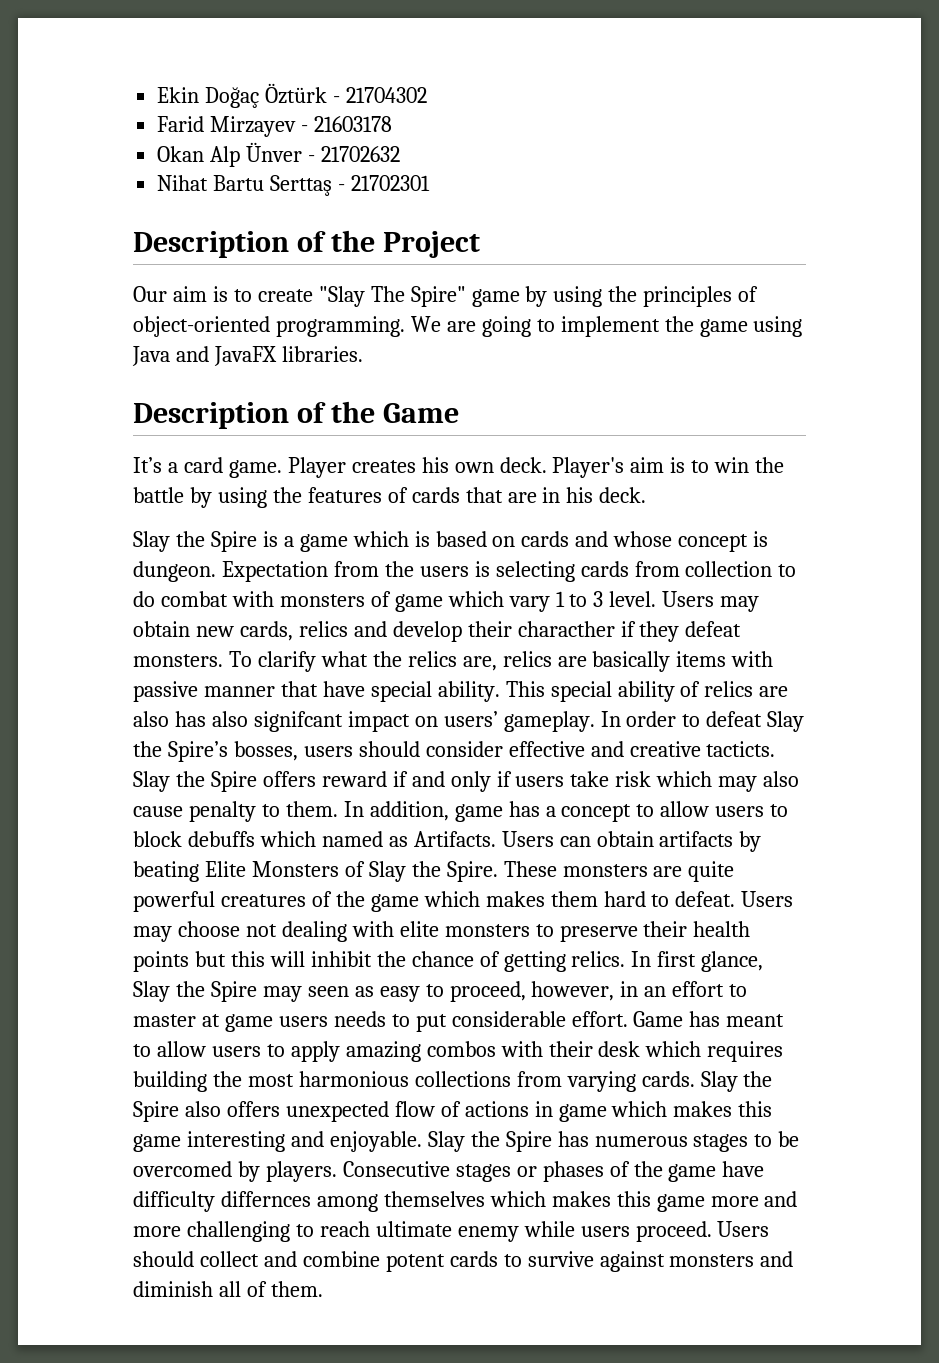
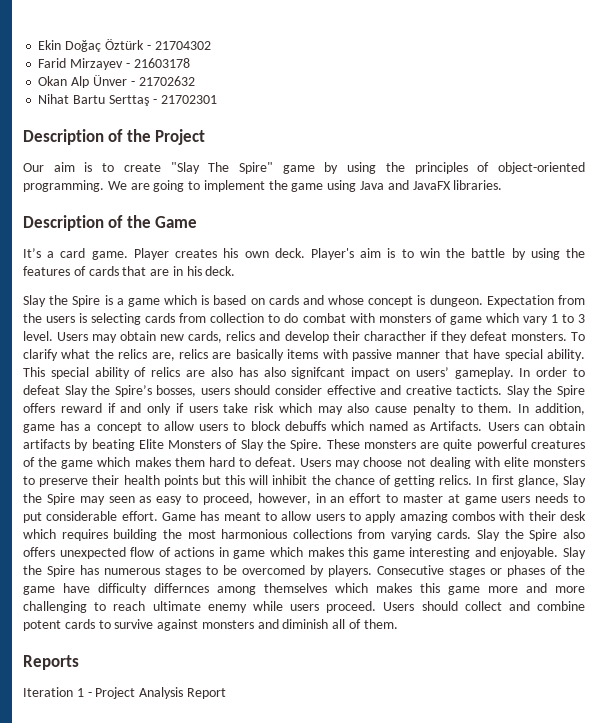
(323, 1289) none -> [23,655,79,670] [23,687,226,699] // Reports // Iteration 1 - Project Analysis Report

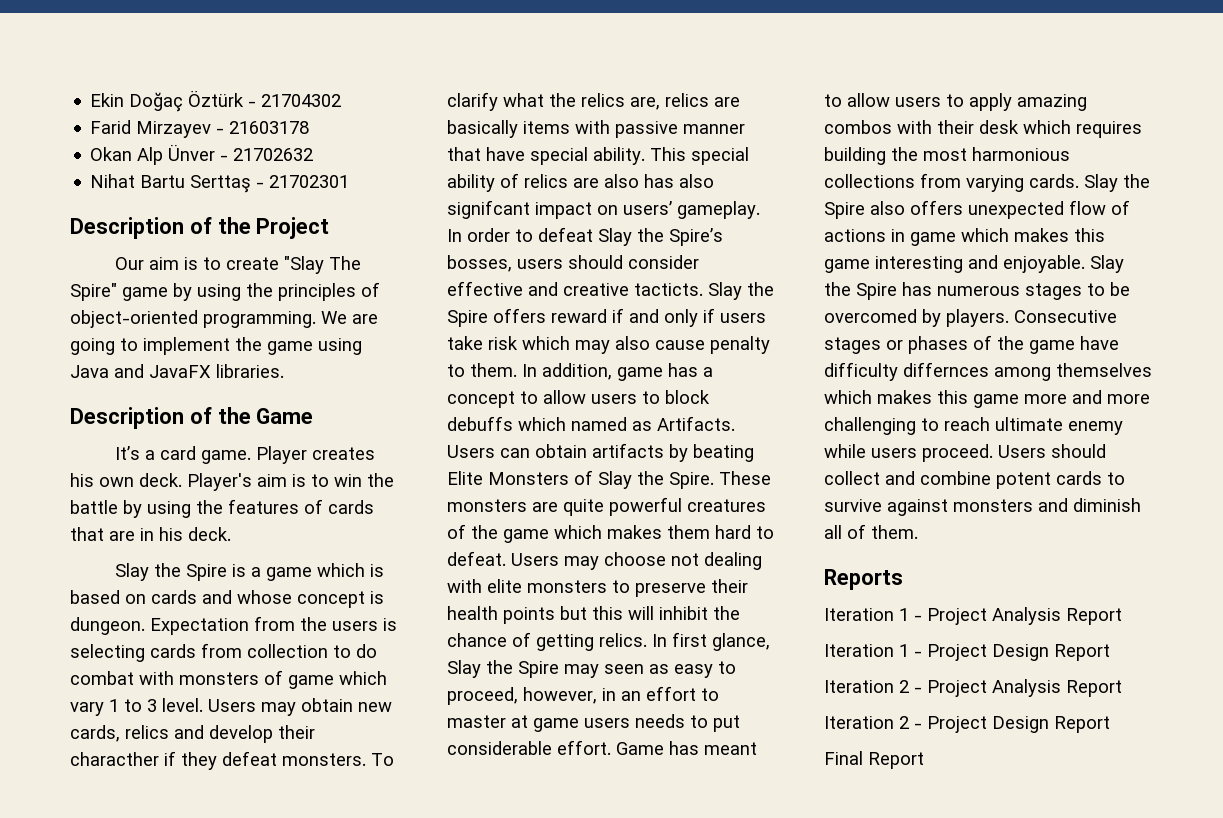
(226, 693) none -> [824,644,1110,661] [824,679,1122,697] [824,716,1110,733] [824,751,924,769] // Iteration 1 - Project Design Report // Iteration 2 - Project Analysis Report // Iteration 2 - Project Design Report // Final Report

